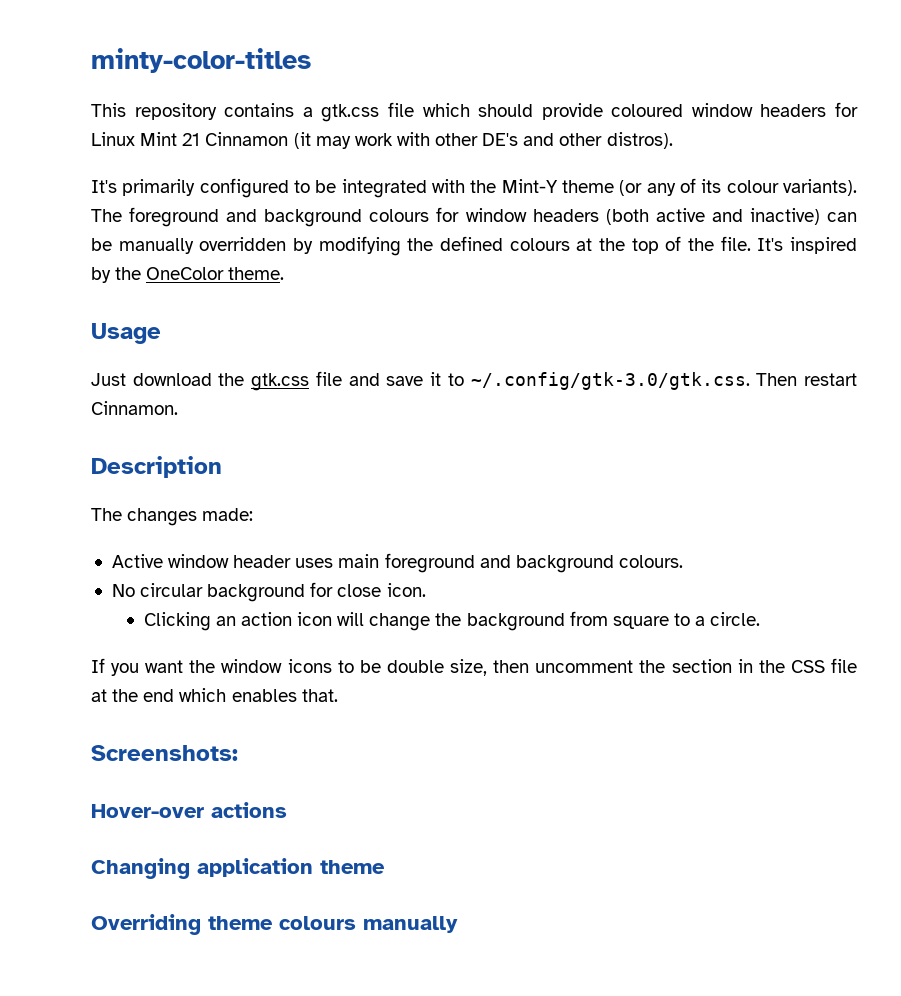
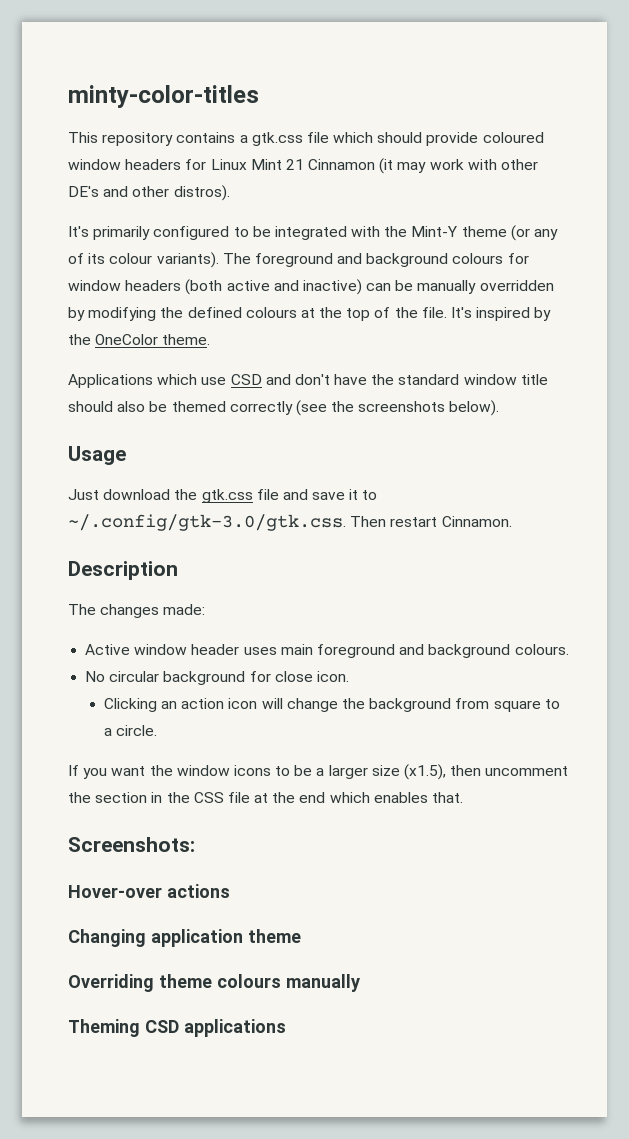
(285, 273) none -> [68,374,548,388] [68,400,500,416] // Applications which use CSD and don't have the standard window title should also be themed correctly (see the screenshots below).
[386,659,488,676] double size, -> [316,764,447,780] a larger size (x1.5),
(458, 924) none -> [68,1019,286,1037] // Theming CSD applications

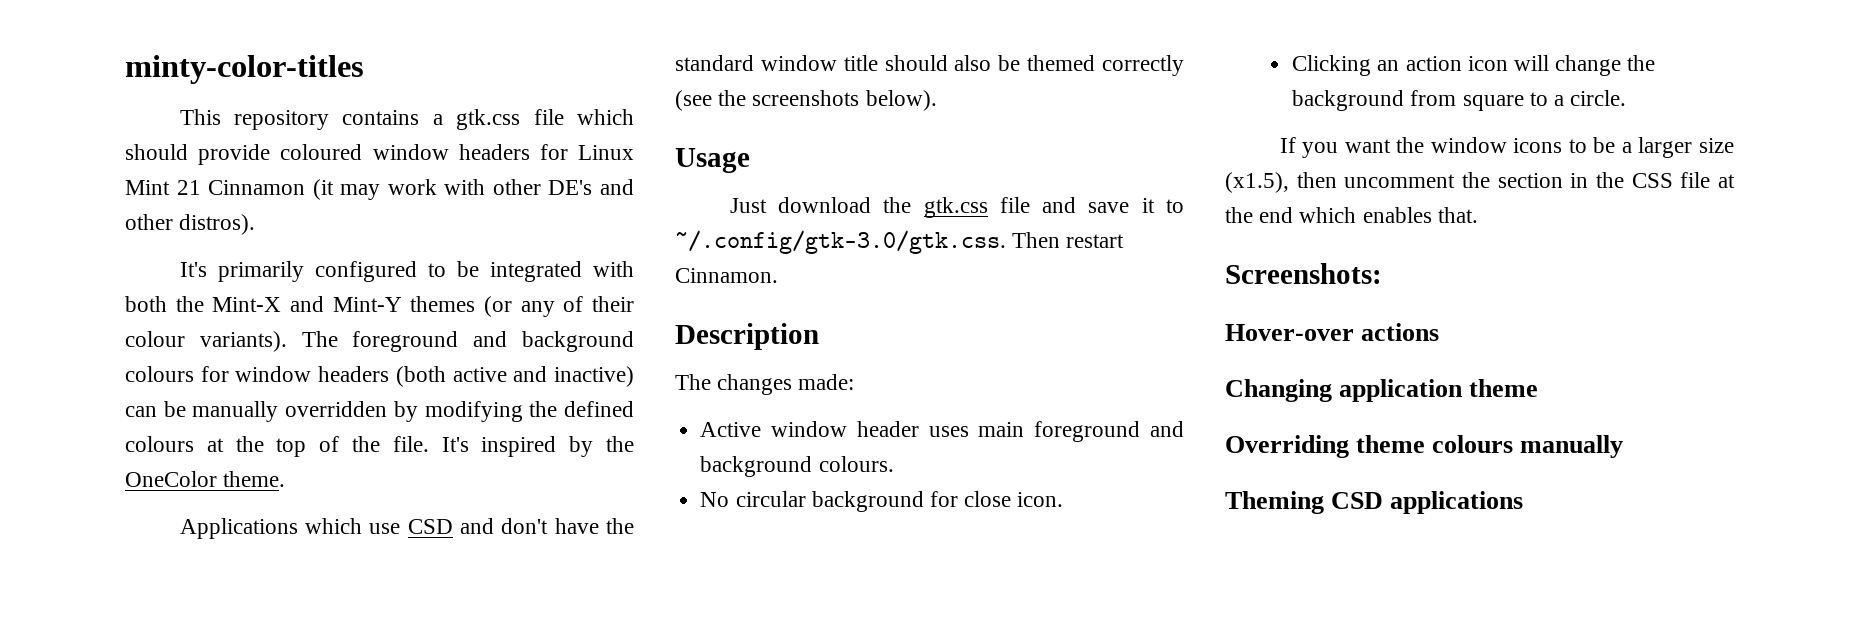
[384,226,507,237] the Mint-Y theme -> [125,296,476,312] both the Mint-X and Mint-Y themes
[88,253,106,264] its -> [592,296,634,312] their

